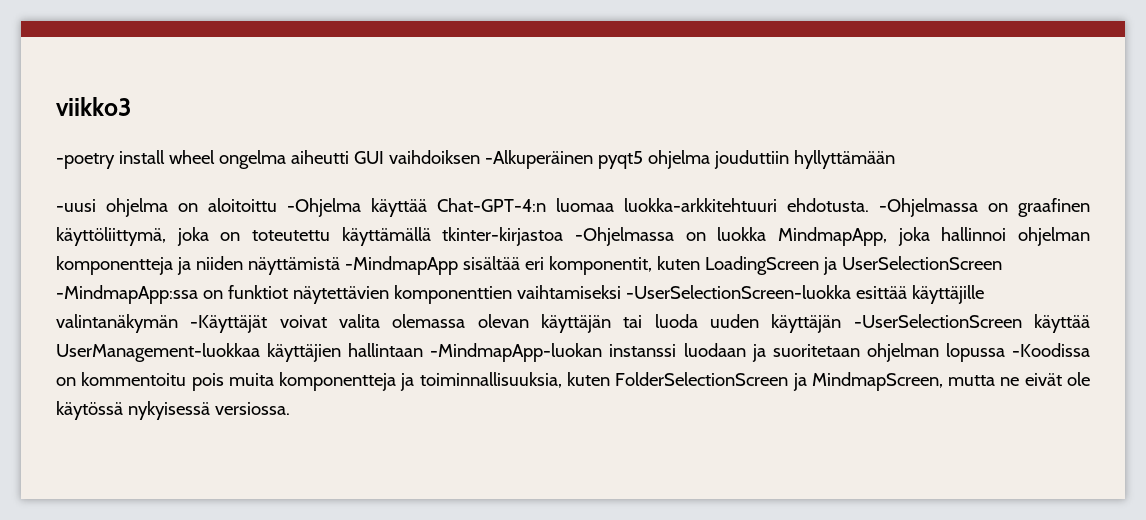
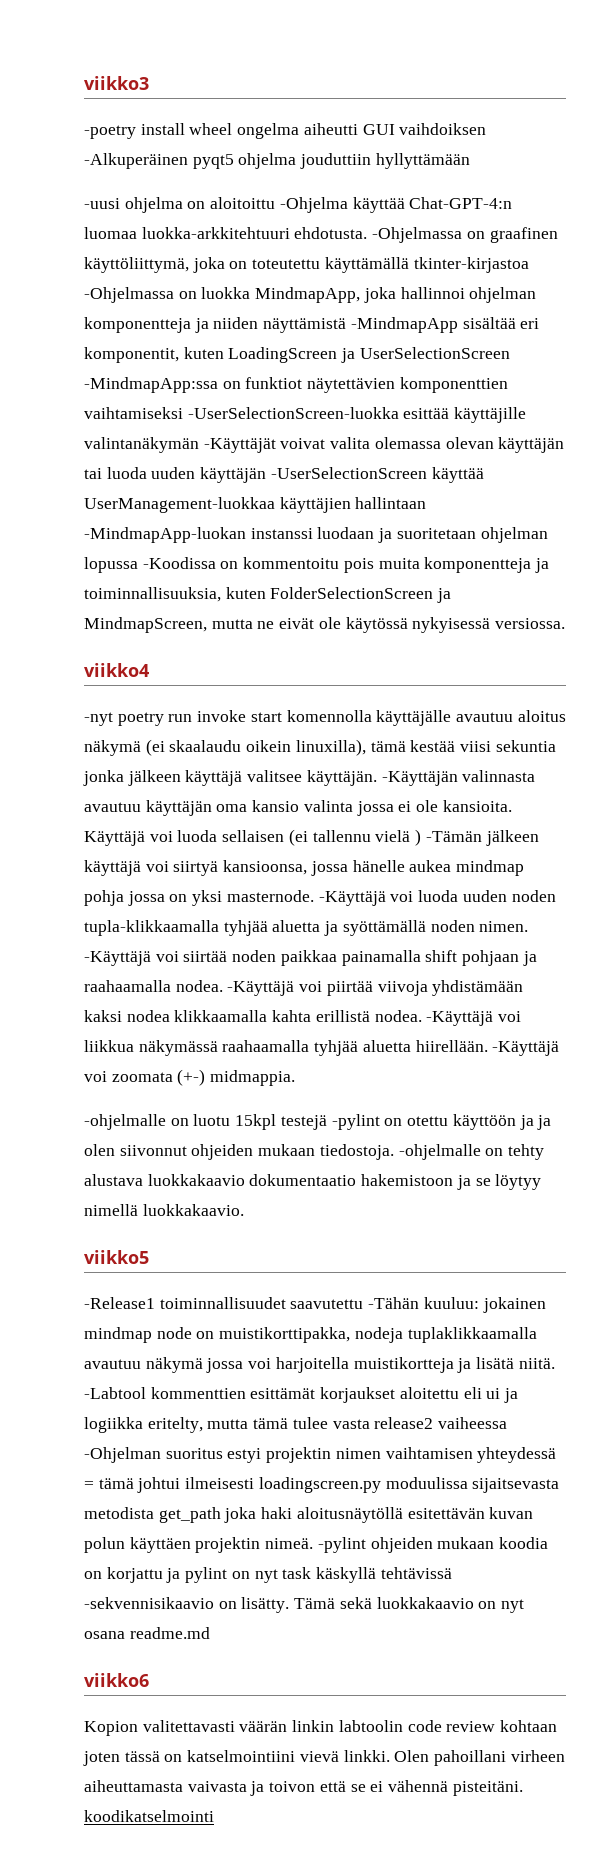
(290, 408) none -> [84,663,149,677] [84,710,566,726] [84,739,556,756] [83,770,536,786] [84,800,512,816] [84,829,539,846] [84,860,525,876] [84,890,556,906] [84,920,529,936] [84,950,537,966] [84,980,524,996] [84,1010,522,1026] [84,1040,560,1056] [84,1069,296,1086] [84,1114,552,1130] [84,1144,545,1160] [84,1174,542,1190] [84,1204,244,1216] [84,1250,149,1264] [84,1297,546,1313] [84,1327,537,1343] [84,1357,555,1373] [84,1387,519,1403] [84,1417,508,1433] [84,1447,557,1463] [84,1477,560,1493] [84,1507,534,1523] [84,1537,549,1553] [84,1567,452,1583] [84,1597,525,1613] [84,1627,210,1639] [84,1673,149,1687] [84,1720,558,1736] [83,1750,565,1766] [84,1780,523,1796] [84,1810,214,1822] // viikko4 // -nyt poetry run invoke start komennolla käyttäjälle avautuu aloitus näkymä (ei skaalaudu oikein linuxilla), tämä kestää viisi sekuntia jonka jälkeen käyttäjä valitsee käyttäjän. -Käyttäjän valinnasta avautuu käyttäjän oma kansio valinta jossa ei ole kansioita. Käyttäjä voi luoda sellaisen (ei tallennu vielä ) -Tämän jälkeen käyttäjä voi siirtyä kansioonsa, jossa hänelle aukea mindmap pohja jossa on yksi masternode. -Käyttäjä voi luoda uuden noden tupla-klikkaamalla tyhjää aluetta ja syöttämällä noden nimen. -Käyttäjä voi siirtää noden paikkaa painamalla shift pohjaan ja raahaamalla nodea. -Käyttäjä voi piirtää viivoja yhdistämään kaksi nodea klikkaamalla kahta erillistä nodea. -Käyttäjä voi liikkua näkymässä raahaamalla tyhjää aluetta hiirellään. -Käyttäjä voi zoomata (+-) midmappia. // -ohjelmalle on luotu 15kpl testejä -pylint on otettu käyttöön ja ja olen siivonnut ohjeiden mukaan tiedostoja. -ohjelmalle on tehty alustava luokkakaavio dokumentaatio hakemistoon ja se löytyy nimellä luokkakaavio. // viikko5 // -Release1 toiminnallisuudet saavutettu -Tähän kuuluu: jokainen mindmap node on muistikorttipakka, nodeja tuplaklikkaamalla avautuu näkymä jossa voi harjoitella muistikortteja ja lisätä niitä. -Labtool kommenttien esittämät korjaukset aloitettu eli ui ja logiikka eritelty, mutta tämä tulee vasta release2 vaiheessa -Ohjelman suoritus estyi projektin nimen vaihtamisen yhteydessä = tämä johtui ilmeisesti loadingscreen.py moduulissa sijaitsevasta metodista get_path joka haki aloitusnäytöllä esitettävän kuvan polun käyttäen projektin nimeä. -pylint ohjeiden mukaan koodia on korjattu ja pylint on nyt task käskyllä tehtävissä -sekvennisikaavio on lisätty. Tämä sekä luokkakaavio on nyt osana readme.md // viikko6 // Kopion valitettavasti väärän linkin labtoolin code review kohtaan joten tässä on katselmointiini vievä linkki. Olen pahoillani virheen aiheuttamasta vaivasta ja toivon että se ei vähennä pisteitäni. koodikatselmointi

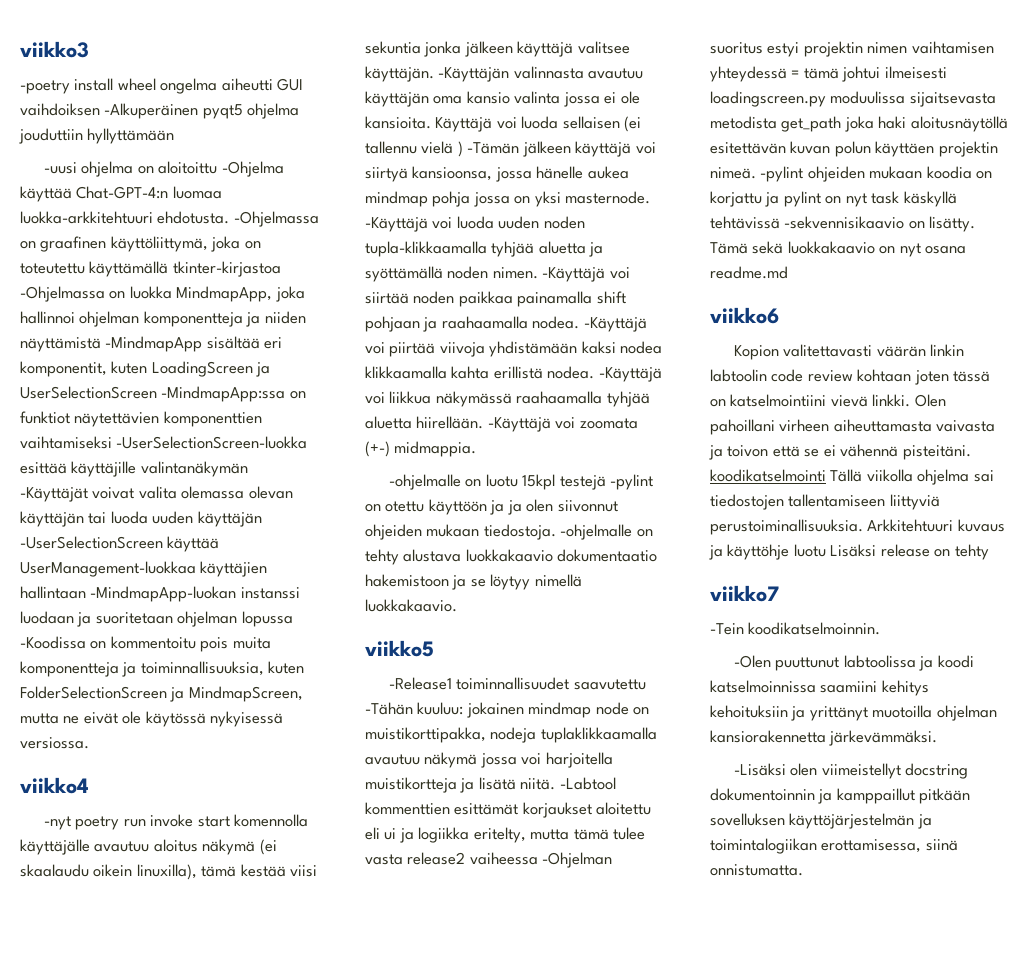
(214, 1816) none -> [830,469,994,485] [710,494,940,510] [710,519,1005,535] [709,544,989,560] [710,585,779,602] [710,622,881,635] [733,655,974,671] [710,680,929,696] [710,705,997,721] [710,730,938,746] [733,763,969,779] [710,788,971,804] [710,813,932,829] [710,838,958,854] [710,864,803,876] Tällä viikolla ohjelma sai tiedostojen tallentamiseen liittyviä perustoiminallisuuksia. Arkkitehtuuri kuvaus ja käyttöhje luotu Lisäksi release on tehty // viikko7 // -Tein koodikatselmoinnin. // -Olen puuttunut labtoolissa ja koodi katselmoinnissa saamiini kehitys kehoituksiin ja yrittänyt muotoilla ohjelman kansiorakennetta järkevämmäksi. // -Lisäksi olen viimeistellyt docstring dokumentoinnin ja kamppaillut pitkään sovelluksen käyttöjärjestelmän ja toimintalogiikan erottamisessa, siinä onnistumatta.

